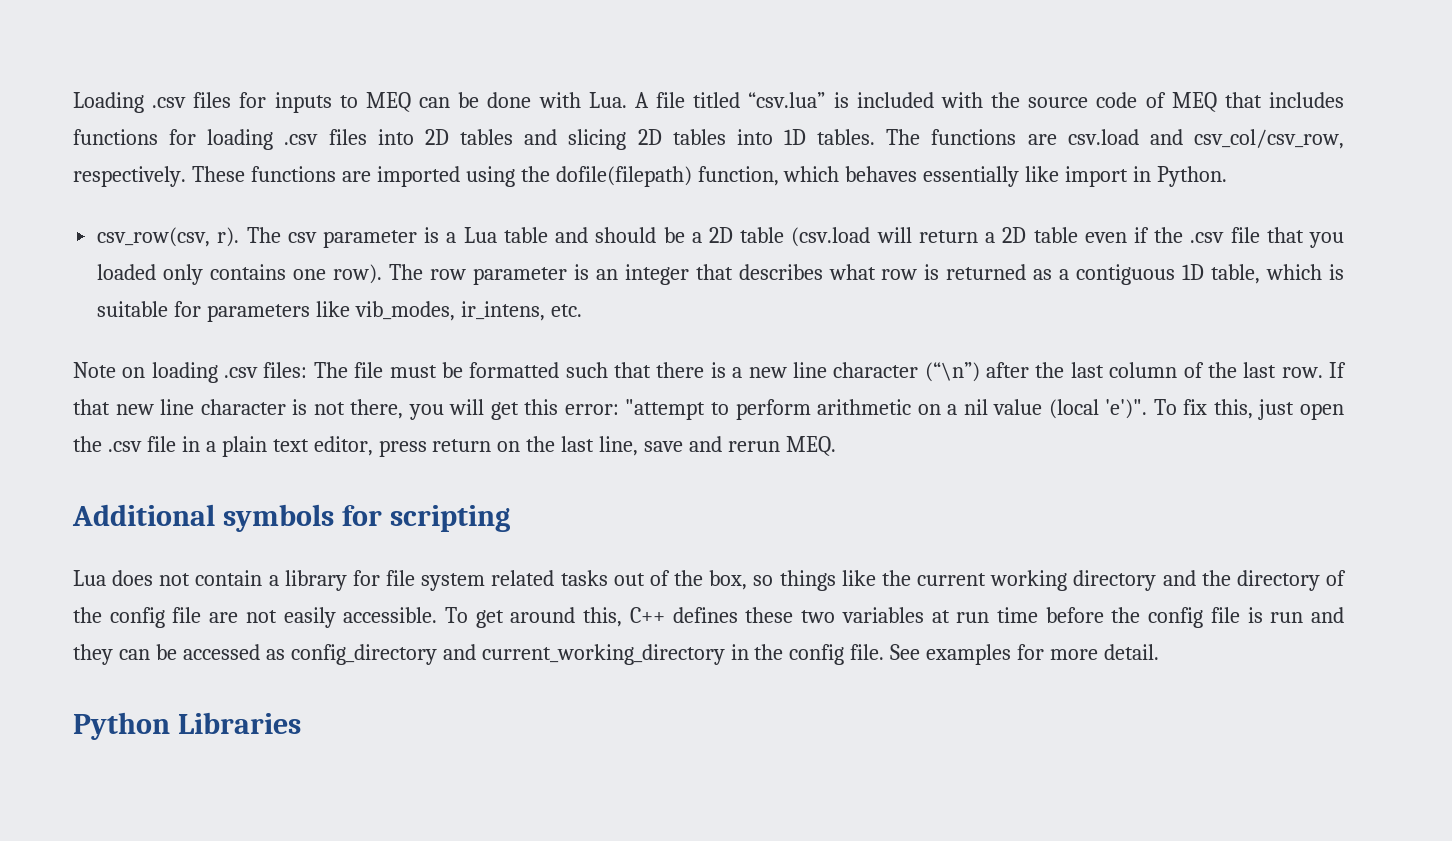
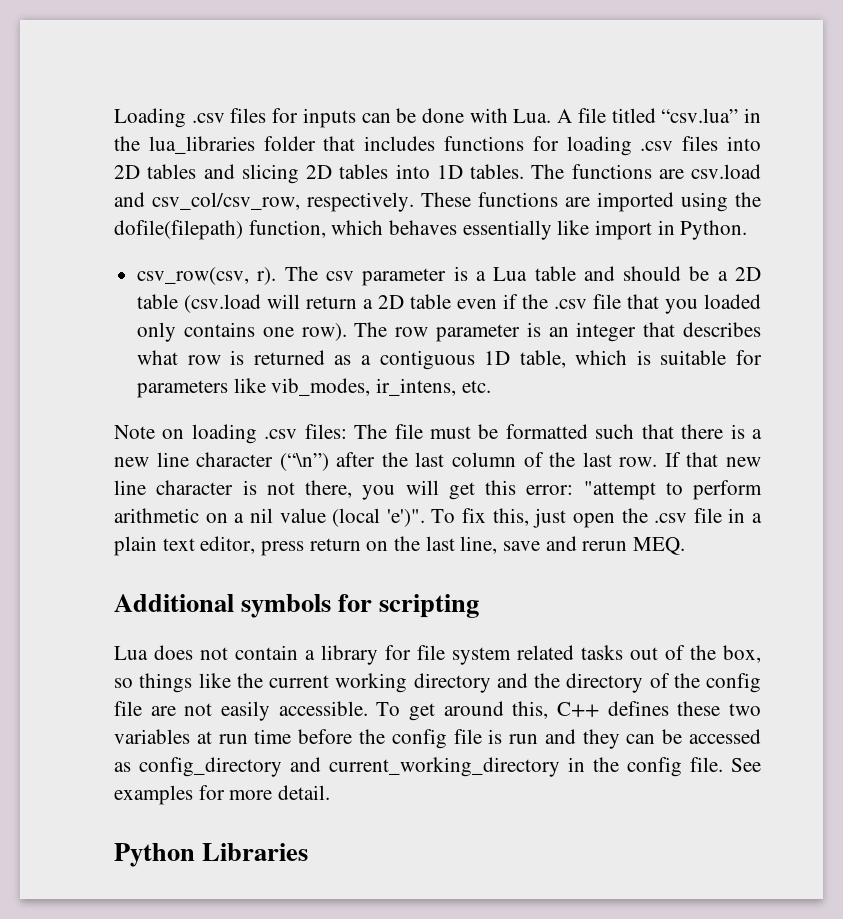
[339,92,411,112] to MEQ -> (356, 118) none
[833,92,1217,112] is included with the source code of MEQ -> [744,108,761,123] [114,136,316,154] in the lua_libraries folder

